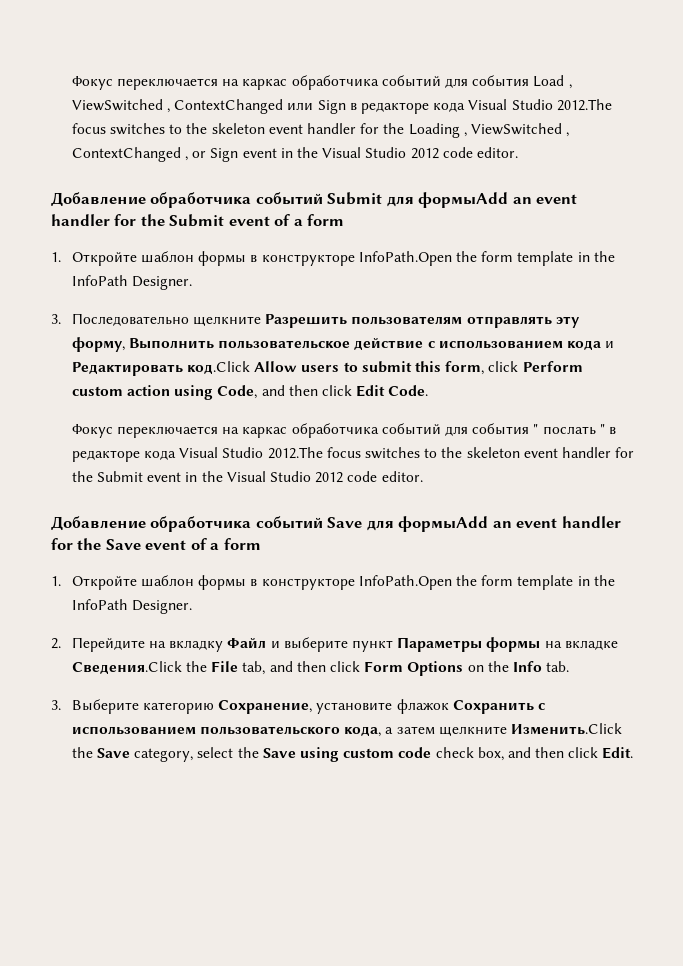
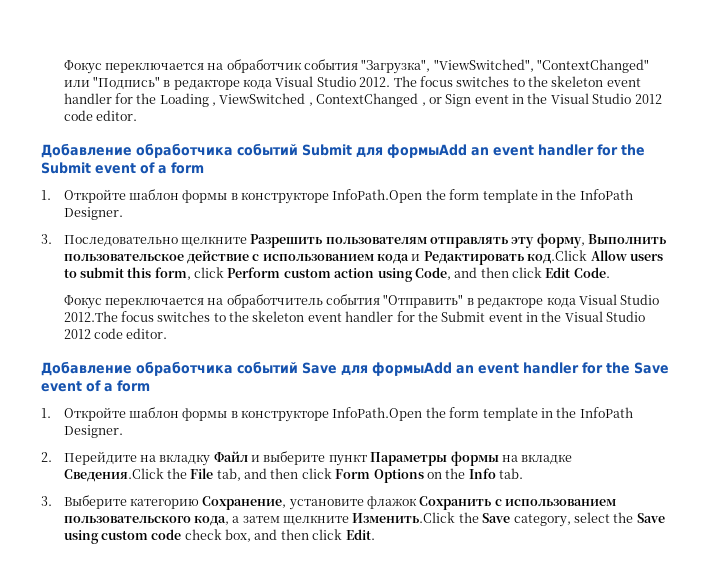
[71,75,572,90] [71,99,612,114] Фокус переключается на каркас обработчика событий для события Load , ViewSwitched , ContextChanged или Sign в редакторе кода Visual Studio 2012.The -> [63,59,650,74] [63,76,417,90] Фокус переключается на обработчик события "Загрузка", "ViewSwitched", "ContextChanged" или "Подпись" в редакторе кода Visual Studio 2012. The
[242,423,605,438] каркас обработчика событий для события " послать " -> [226,294,464,308] обработчитель события "Отправить"

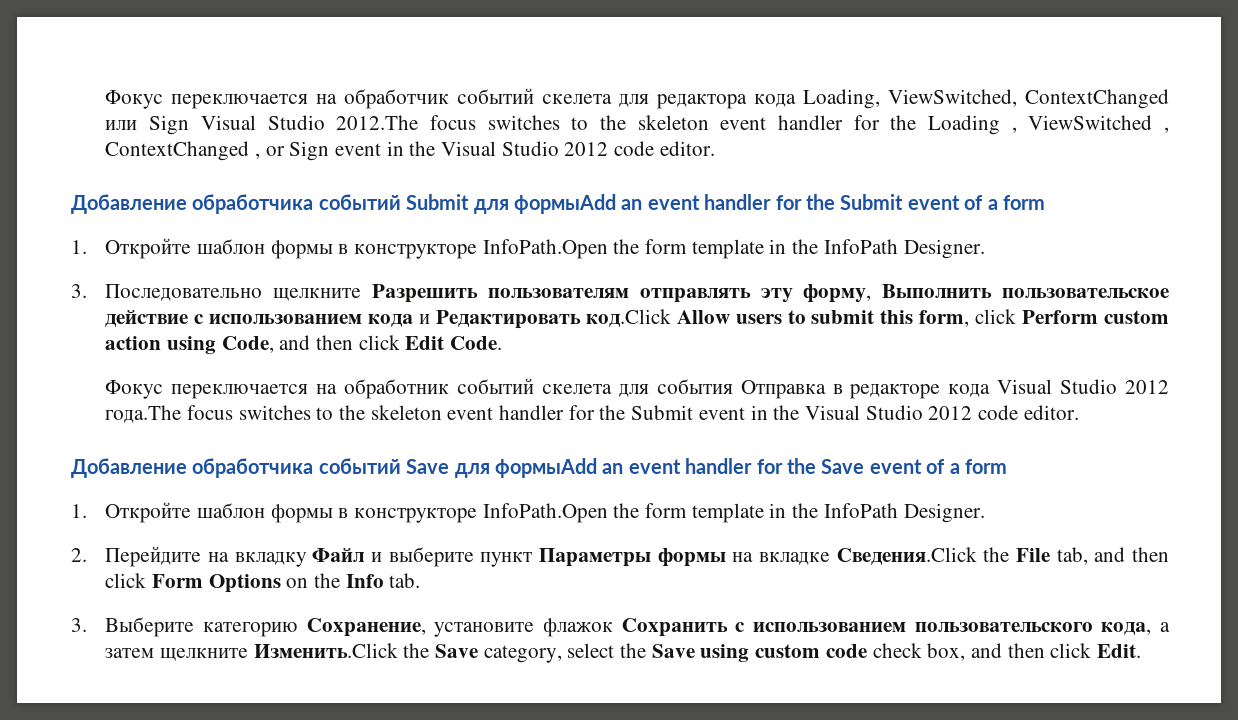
[304,59,650,74] [63,76,417,90] события "Загрузка", "ViewSwitched", "ContextChanged" или "Подпись" в редакторе кода Visual Studio 2012. The -> [457,88,1170,109] [105,115,419,135] событий скелета для редактора кода Loading, ViewSwitched, ContextChanged или Sign Visual Studio 2012.The
[226,294,660,308] [63,311,118,322] обработчитель события "Отправить" в редакторе кода Visual Studio 2012.The -> [344,378,1170,399] [105,405,182,423] обработник событий скелета для события Отправка в редакторе кода Visual Studio 2012 года.The

